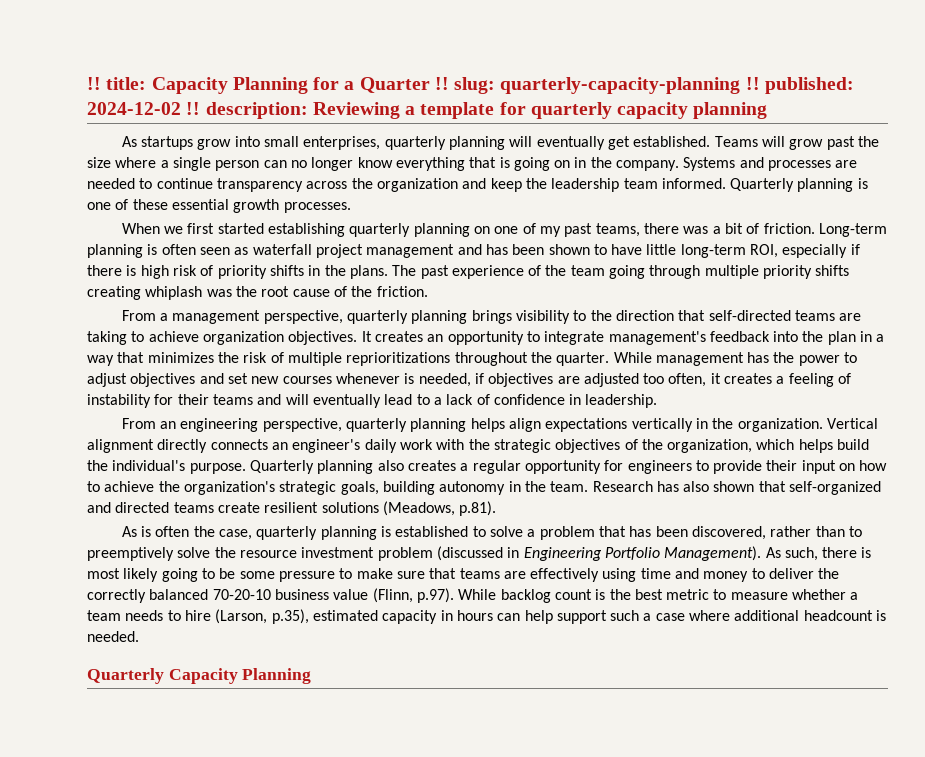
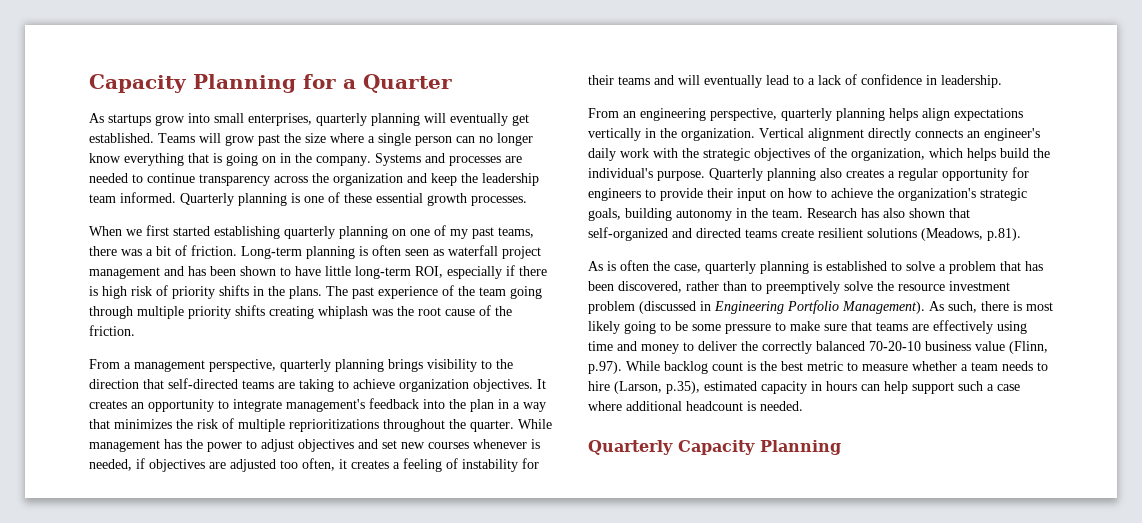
[87,77,147,90] !! title: -> (89, 83) none
[434,77,854,94] [87,102,768,119] !! slug: quarterly-capacity-planning !! published: 2024-12-02 !! description: Reviewing a template for quarterly capacity planning -> (452, 83) none

